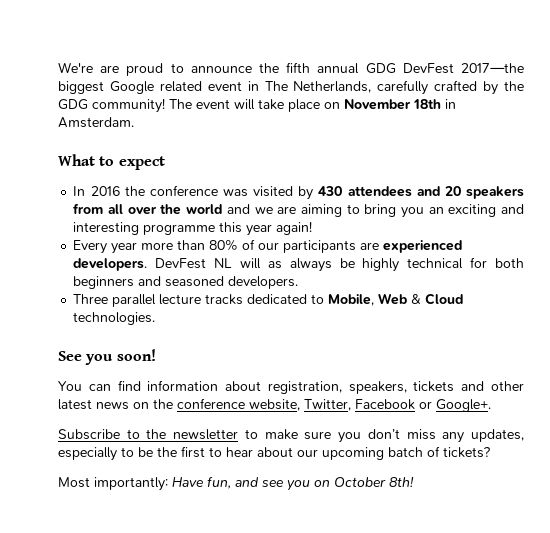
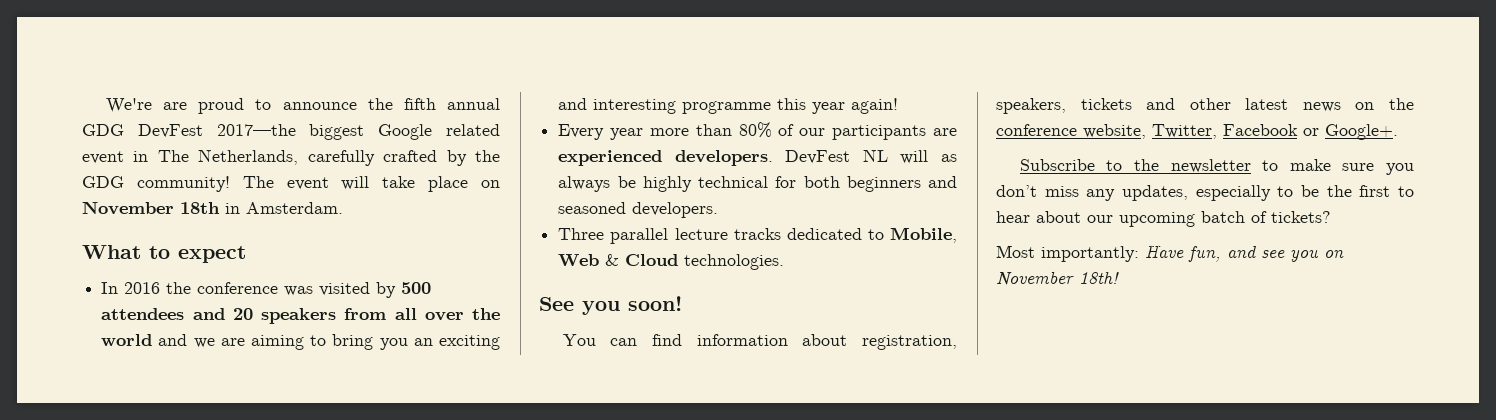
[318,186,343,196] 430 -> [401,282,432,294] 500
[334,476,414,487] October 8th! -> [996,271,1119,286] November 18th!

